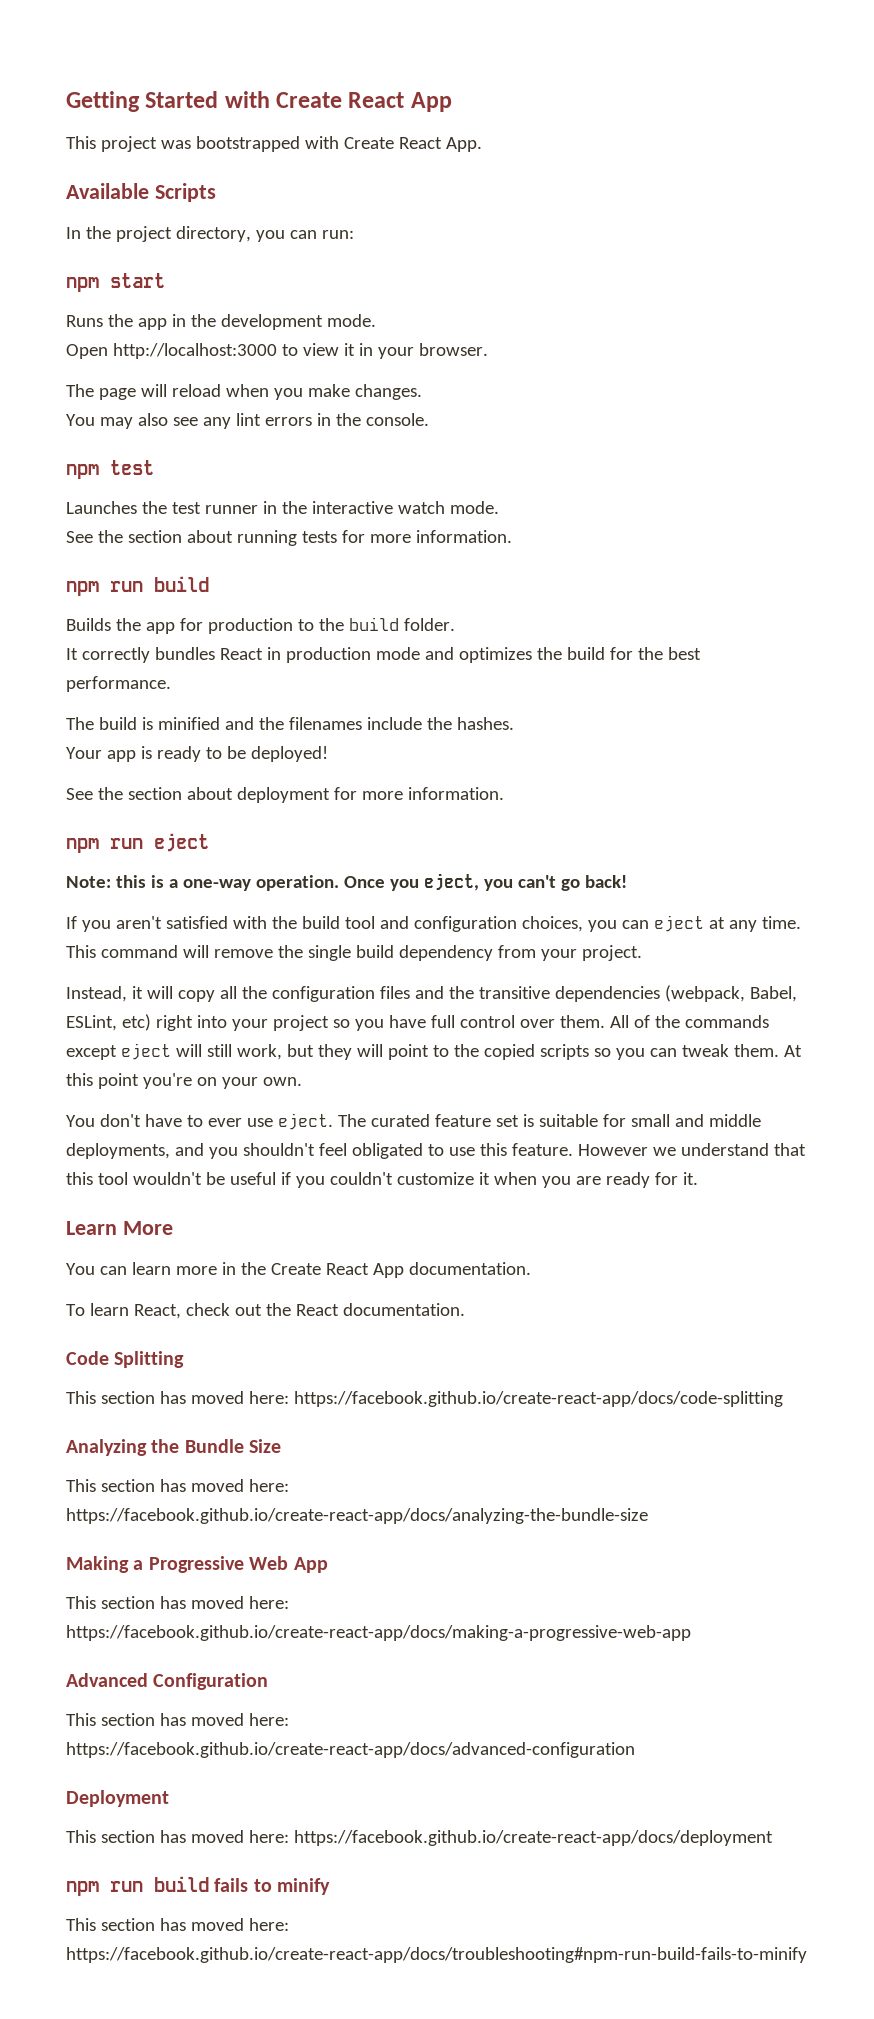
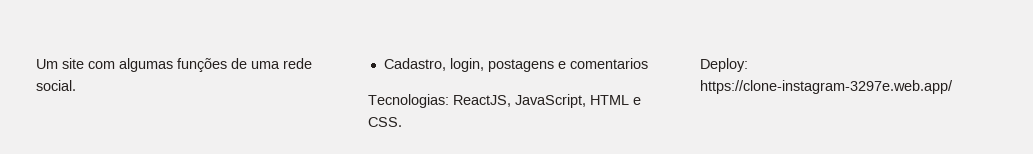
[66,91,452,112] [66,136,482,152] [66,183,216,202] [66,226,354,242] [66,273,165,292] [66,314,376,330] [66,343,488,359] [66,384,422,400] [66,413,429,429] [66,460,154,479] [66,501,499,514] [66,530,512,546] [66,576,209,596] [66,617,455,634] [66,647,701,663] [66,676,171,692] [66,717,514,730] [66,746,328,762] [66,787,504,803] [66,833,209,853] [66,873,627,891] [66,915,801,932] [66,945,642,961] [66,985,797,1002] [66,1014,769,1031] [66,1043,802,1060] [66,1073,302,1089] [66,1113,761,1130] [66,1143,806,1159] [66,1172,698,1188] [66,1221,173,1235] [66,1262,531,1278] [66,1303,465,1319] [66,1351,185,1368] [66,1391,783,1407] [66,1439,282,1456] [66,1479,289,1492] [66,1508,648,1524] [66,1556,328,1573] [66,1596,289,1609] [66,1625,691,1641] [66,1673,269,1690] [66,1713,289,1726] [66,1742,635,1758] [66,1790,169,1807] [66,1830,773,1846] [66,1876,331,1896] [66,1918,289,1931] [66,1947,807,1963] Getting Started with Create React App // This project was bootstrapped with Create React App. // Available Scripts // In the project directory, you can run: // npm start // Runs the app in the development mode. // Open http://localhost:3000 to view it in your browser. // The page will reload when you make changes. // You may also see any lint errors in the console. // npm test // Launches the test runner in the interactive watch mode. // See the section about running tests for more information. // npm run build // Builds the app for production to the build folder. // It correctly bundles React in production mode and optimizes the build for the best performance. // The build is minified and the filenames include the hashes. // Your app is ready to be deployed! // See the section about deployment for more information. // npm run eject // Note: this is a one-way operation. Once you eject, you can't go back! // If you aren't satisfied with the build tool and configuration choices, you can eject at any time. This command will remove the single build dependency from your project. // Instead, it will copy all the configuration files and the transitive dependencies (webpack, Babel, ESLint, etc) right into your project so you have full control over them. All of the commands except eject will still work, but they will point to the copied scripts so you can tweak them. At this point you're on your own. // You don't have to ever use eject. The curated feature set is suitable for small and middle deployments, and you shouldn't feel obligated to use this feature. However we understand that this tool wouldn't be useful if you couldn't customize it when you are ready for it. // Learn More // You can learn more in the Create React App documentation. // To learn React, check out the React documentation. // Code Splitting // This section has moved here: https://facebook.github.io/create-react-app/docs/code-splitting // Analyzing the Bundle Size // This section has moved here: https://facebook.github.io/create-react-app/docs/analyzing-the-bundle-size // Making a Progressive Web App // This section has moved here: https://facebook.github.io/create-react-app/docs/making-a-progressive-web-app // Advanced Configuration // This section has moved here: https://facebook.github.io/create-react-app/docs/advanced-configuration // Deployment // This section has moved here: https://facebook.github.io/create-react-app/docs/deployment // npm run build fails to minify // This section has moved here: https://facebook.github.io/create-react-app/docs/troubleshooting#npm-run-build-fails-to-minify -> [36,58,312,72] [36,80,76,91] [383,58,648,72] [368,94,641,108] [368,117,402,127] [700,58,748,72] [700,80,953,94] Um site com algumas funções de uma rede social. // Cadastro, login, postagens e comentarios // Tecnologias: ReactJS, JavaScript, HTML e CSS. // Deploy: https://clone-instagram-3297e.web.app/

